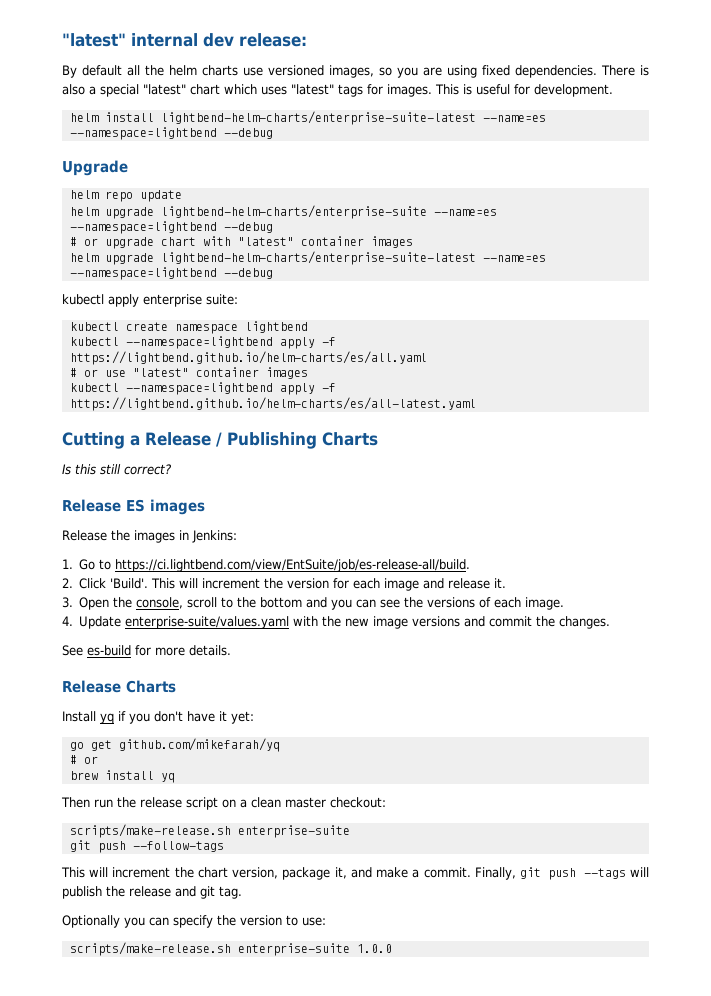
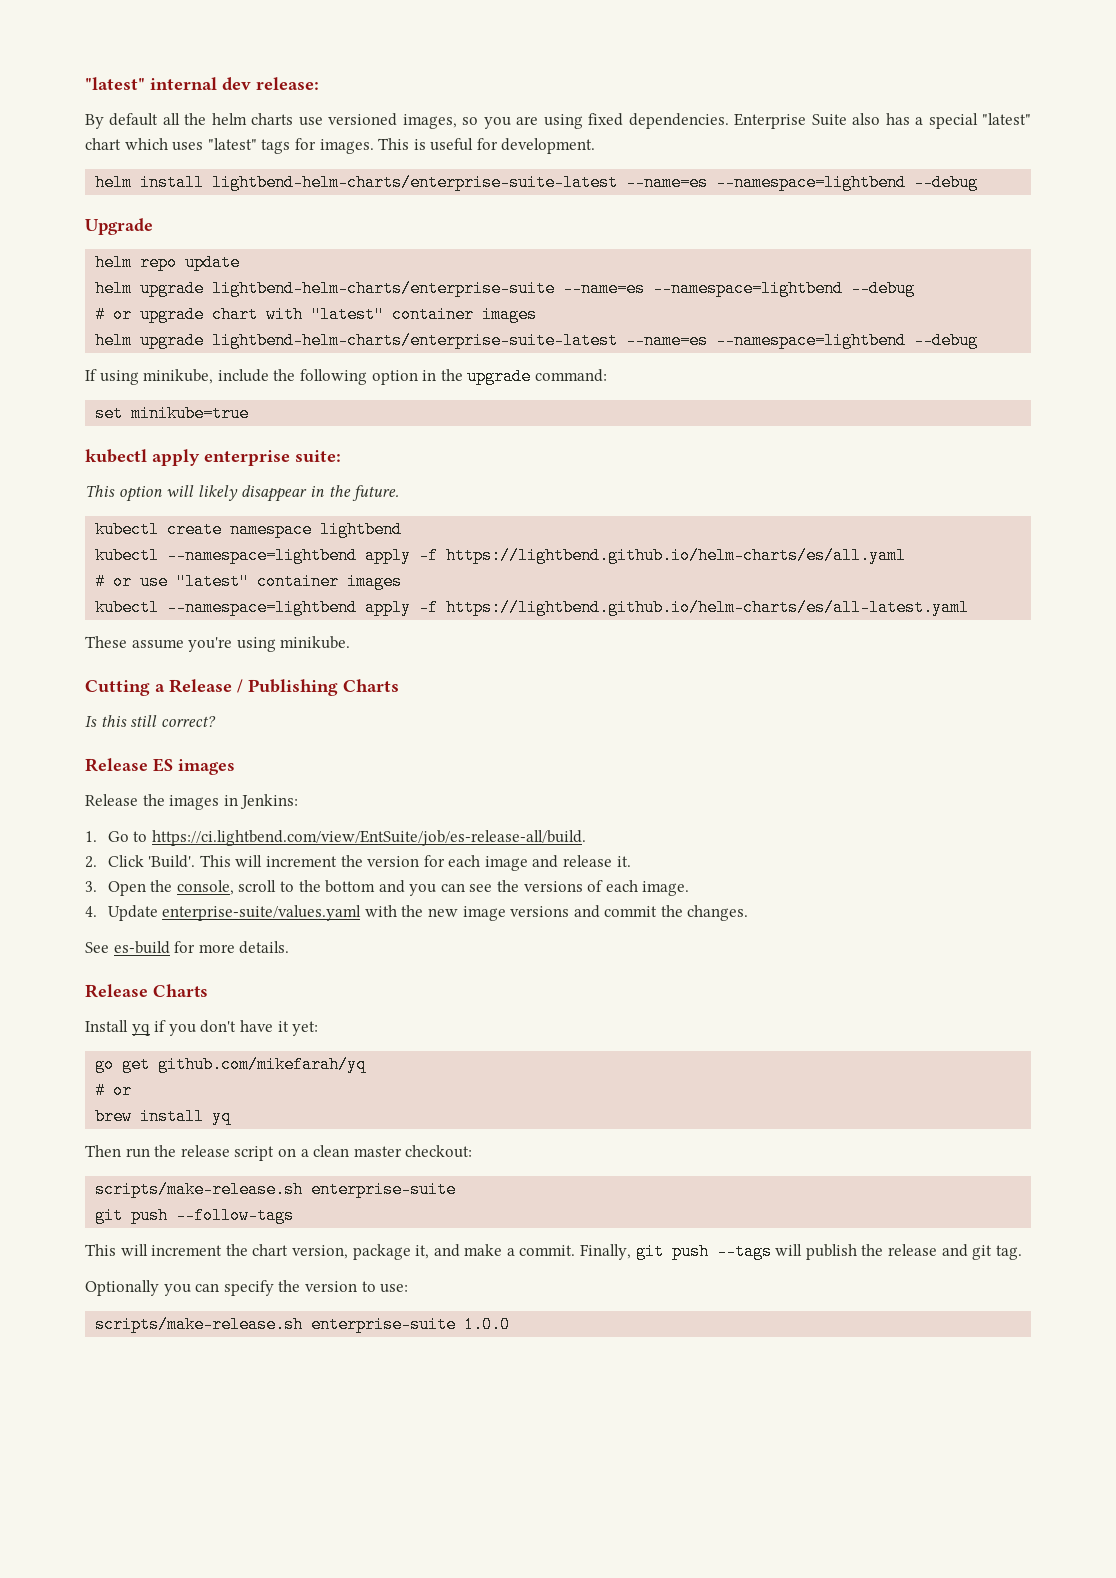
[601,65,649,76] [62,84,85,95] There is also -> [734,113,910,129] Enterprise Suite also has
[62,294,238,307] kubectl apply enterprise suite: -> [85,368,607,385] [95,405,250,422] [85,449,341,466] [85,485,400,502] If using minikube, include the following option in the upgrade command: // set minikube=true // kubectl apply enterprise suite: // This option will likely disappear in the future.
(476, 404) none -> [85,636,351,652] // These assume you're using minikube.

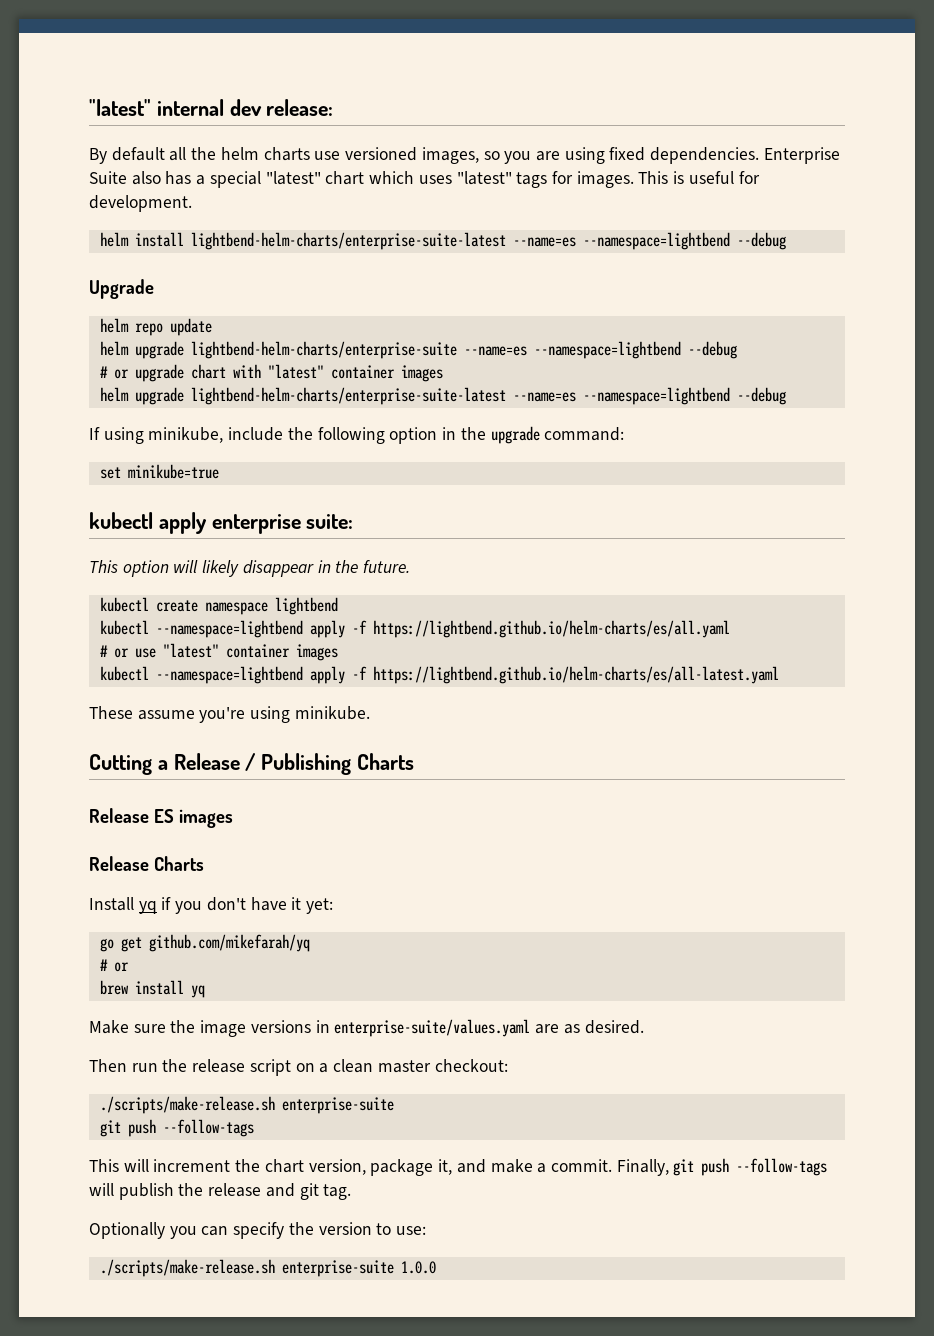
[85,715,216,727] // Is this still correct? -> (415, 761) none
[85,794,299,810] [85,830,586,846] [85,855,631,871] [85,880,690,896] [85,905,749,921] [85,941,290,954] // Release the images in Jenkins: // 1. Go to https://ci.lightbend.com/view/EntSuite/job/es-release-all/build. // 2. Click 'Build'. This will increment the version for each image and release it. // 3. Open the console, scroll to the bottom and you can see the versions of each image. // 4. Update enterprise-suite/values.yaml with the new image versions and commit the changes. // See es-build for more details. -> (233, 818) none
(232, 1116) none -> [89,1019,644,1037] // Make sure the image versions in enterprise-suite/values.yaml are as desired.
[95,1181,304,1198] scripts/make-release.sh -> [99,1096,275,1114] ./scripts/make-release.sh
[716,1243,772,1260] --tags -> [736,1158,828,1176] --follow-tags
[95,1316,304,1333] scripts/make-release.sh -> [99,1259,275,1277] ./scripts/make-release.sh

